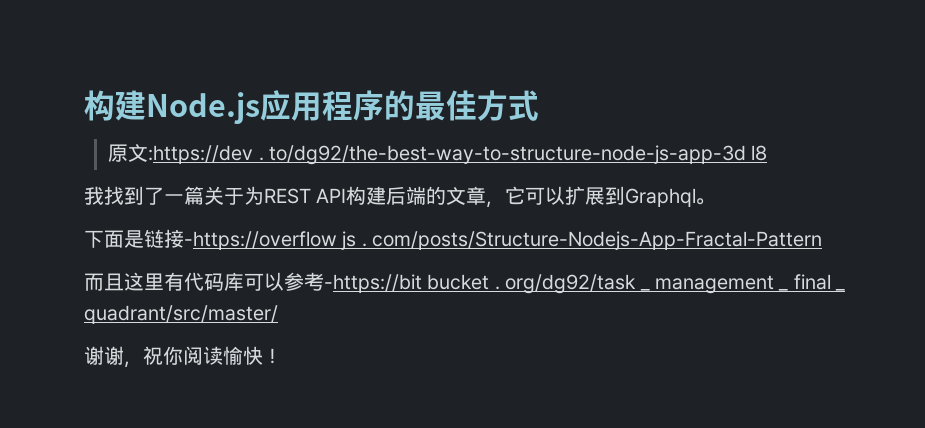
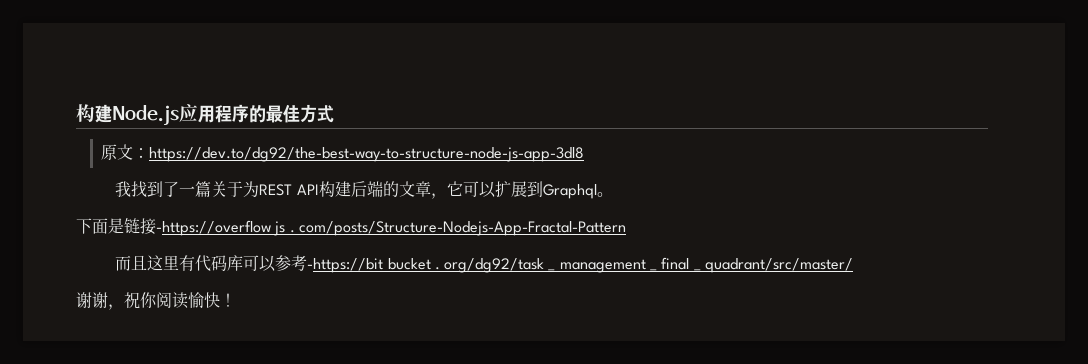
[148,145,768,165] :https://dev . to/dg92/the-best-way-to-structure-node-js-app-3d l8 -> [133,147,585,162] ：https://dev.to/dg92/the-best-way-to-structure-node-js-app-3dl8

